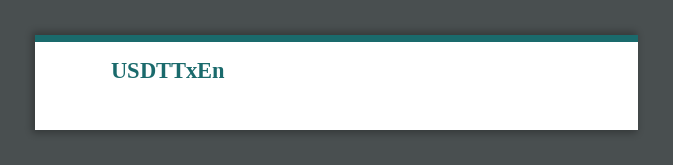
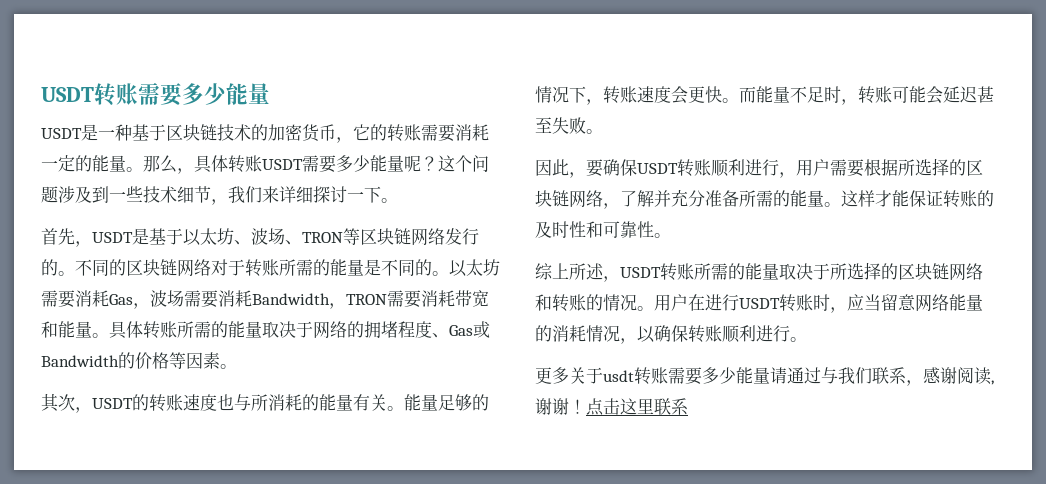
[111,63,225,78] USDTTxEn -> [41,82,270,106] [41,124,489,143] [41,155,489,174] [41,186,398,205] [41,228,479,247] [41,259,500,277] [41,290,489,309] [41,321,490,339] [41,352,237,369] [41,393,489,413] [535,86,994,105] [535,117,603,134] [535,158,983,178] [535,189,994,209] [535,221,671,238] [535,262,983,282] [535,294,983,313] [535,325,807,344] [535,367,994,386] [535,398,688,416] USDT转账需要多少能量 // USDT是一种基于区块链技术的加密货币，它的转账需要消耗一定的能量。那么，具体转账USDT需要多少能量呢？这个问题涉及到一些技术细节，我们来详细探讨一下。 // 首先，USDT是基于以太坊、波场、TRON等区块链网络发行的。不同的区块链网络对于转账所需的能量是不同的。以太坊需要消耗Gas，波场需要消耗Bandwidth，TRON需要消耗带宽和能量。具体转账所需的能量取决于网络的拥堵程度、Gas或Bandwidth的价格等因素。 // 其次，USDT的转账速度也与所消耗的能量有关。能量足够的情况下，转账速度会更快。而能量不足时，转账可能会延迟甚至失败。 // 因此，要确保USDT转账顺利进行，用户需要根据所选择的区块链网络，了解并充分准备所需的能量。这样才能保证转账的及时性和可靠性。 // 综上所述，USDT转账所需的能量取决于所选择的区块链网络和转账的情况。用户在进行USDT转账时，应当留意网络能量的消耗情况，以确保转账顺利进行。 // 更多关于usdt转账需要多少能量请通过与我们联系，感谢阅读,谢谢！点击这里联系

